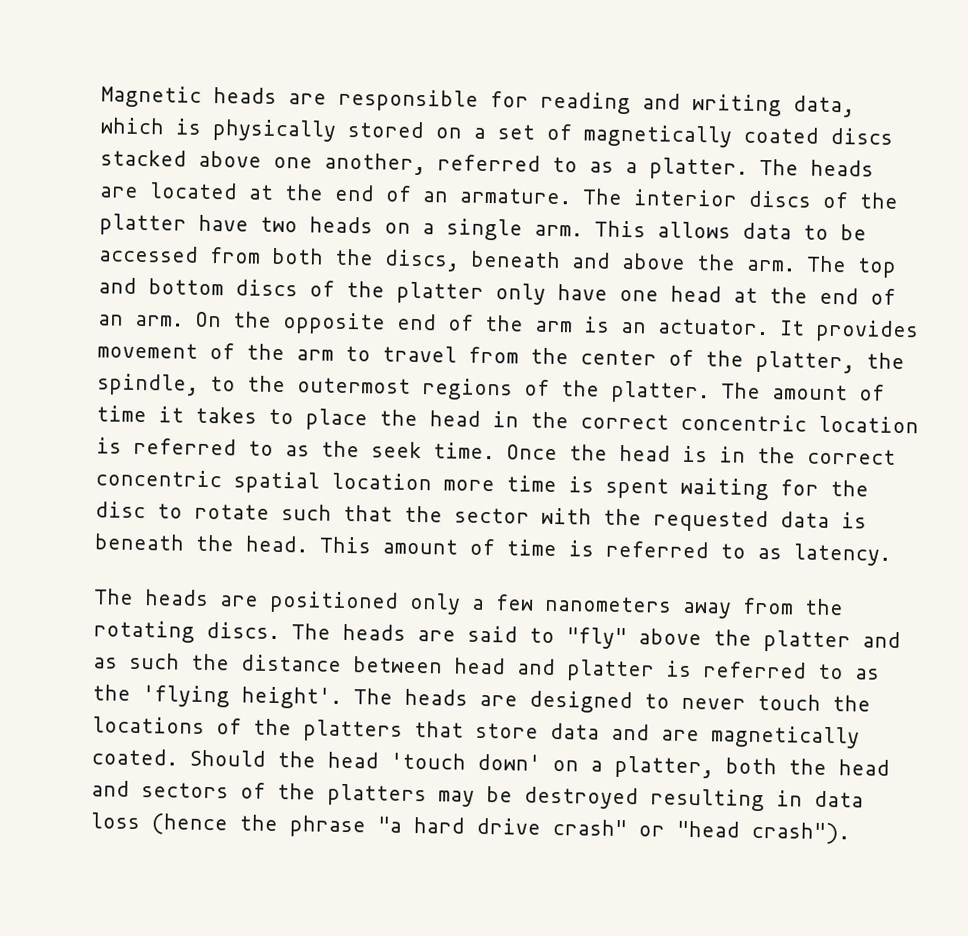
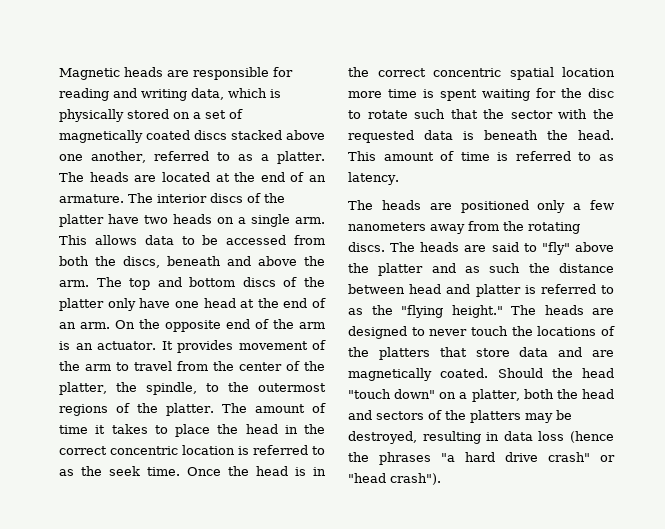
[142,685,342,709] 'flying height'. -> [401,305,503,318] "flying height."
[390,752,541,771] 'touch down' -> [348,389,436,399] "touch down"
[524,786,639,810] destroyed -> [348,431,417,444] destroyed,
[289,815,366,838] phrase -> [379,452,431,465] phrases

